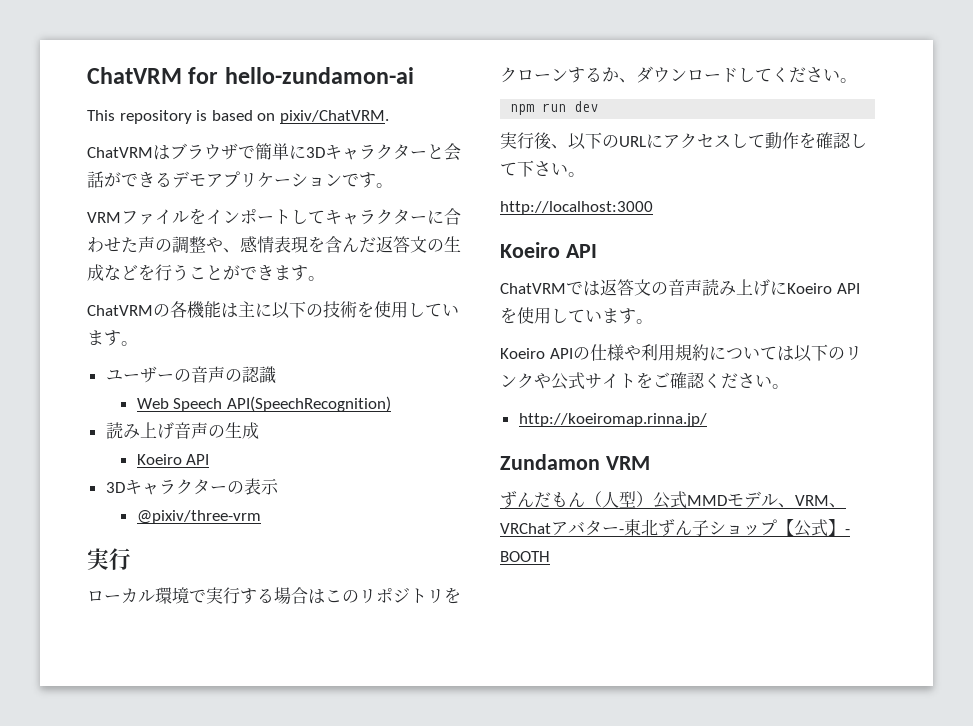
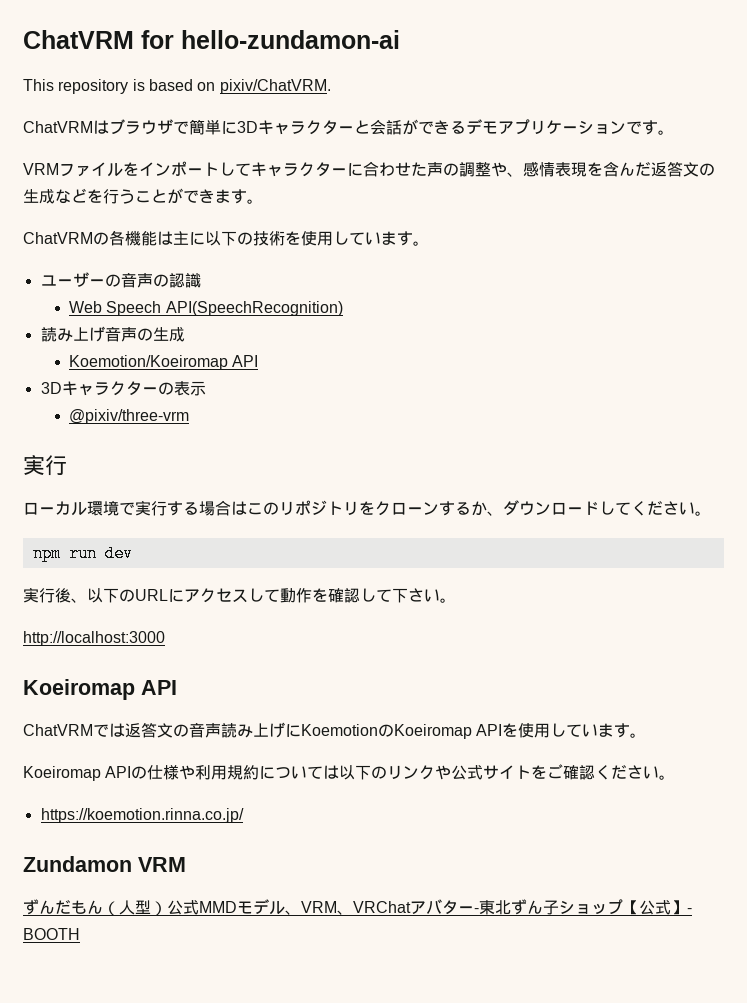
[136,454,182,465] Koeiro -> [68,355,228,370] Koemotion/Koeiromap
[500,242,560,258] Koeiro -> [23,679,135,700] Koeiromap
[787,283,832,294] Koeiro -> [301,724,472,739] KoemotionのKoeiromap
[500,348,545,359] Koeiro -> [23,766,101,781] Koeiromap
[518,413,707,427] http://koeiromap.rinna.jp/ -> [40,808,244,823] https://koemotion.rinna.co.jp/

